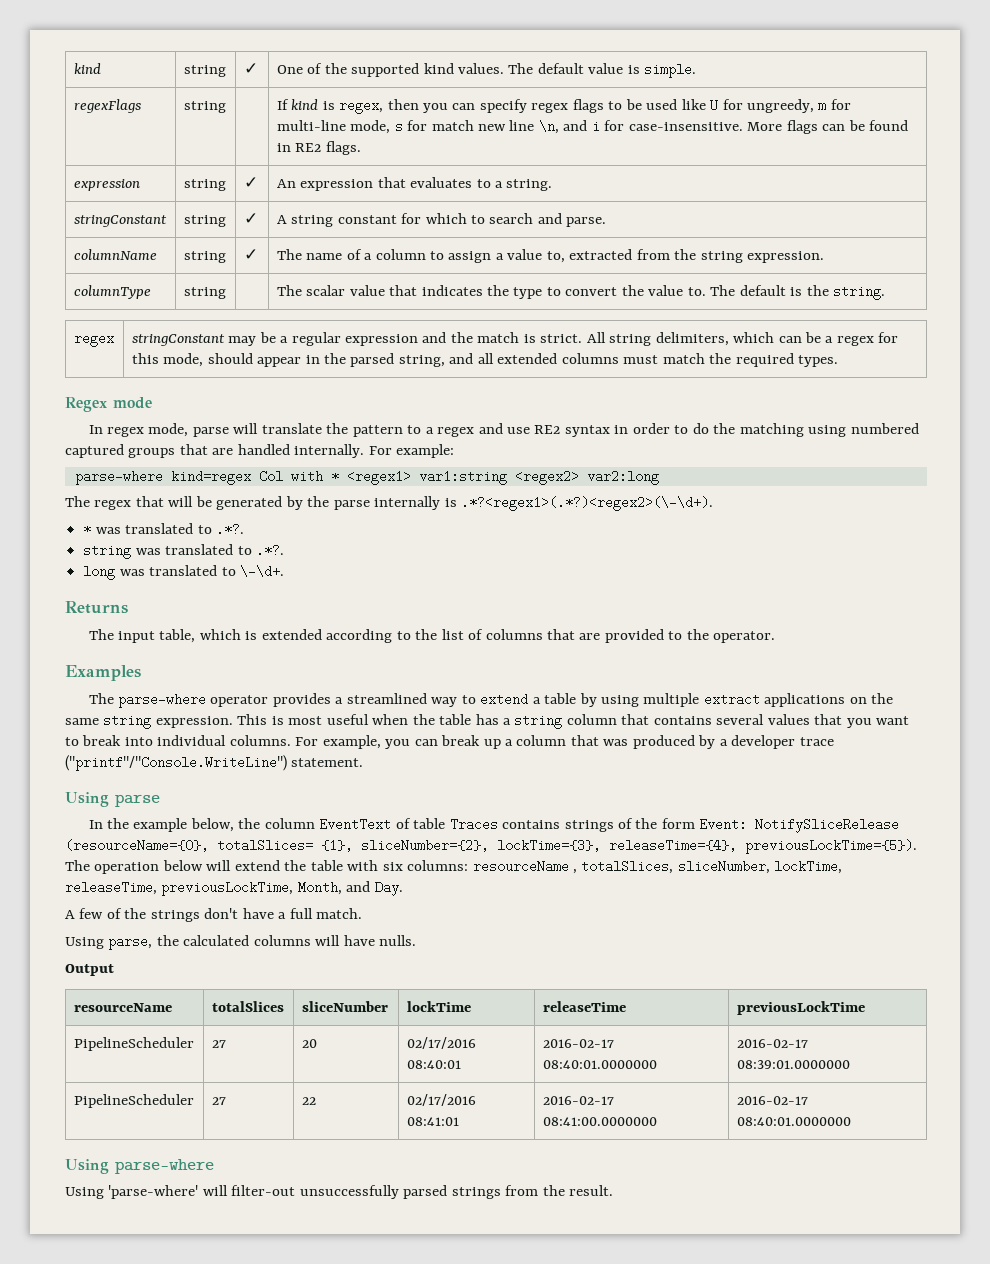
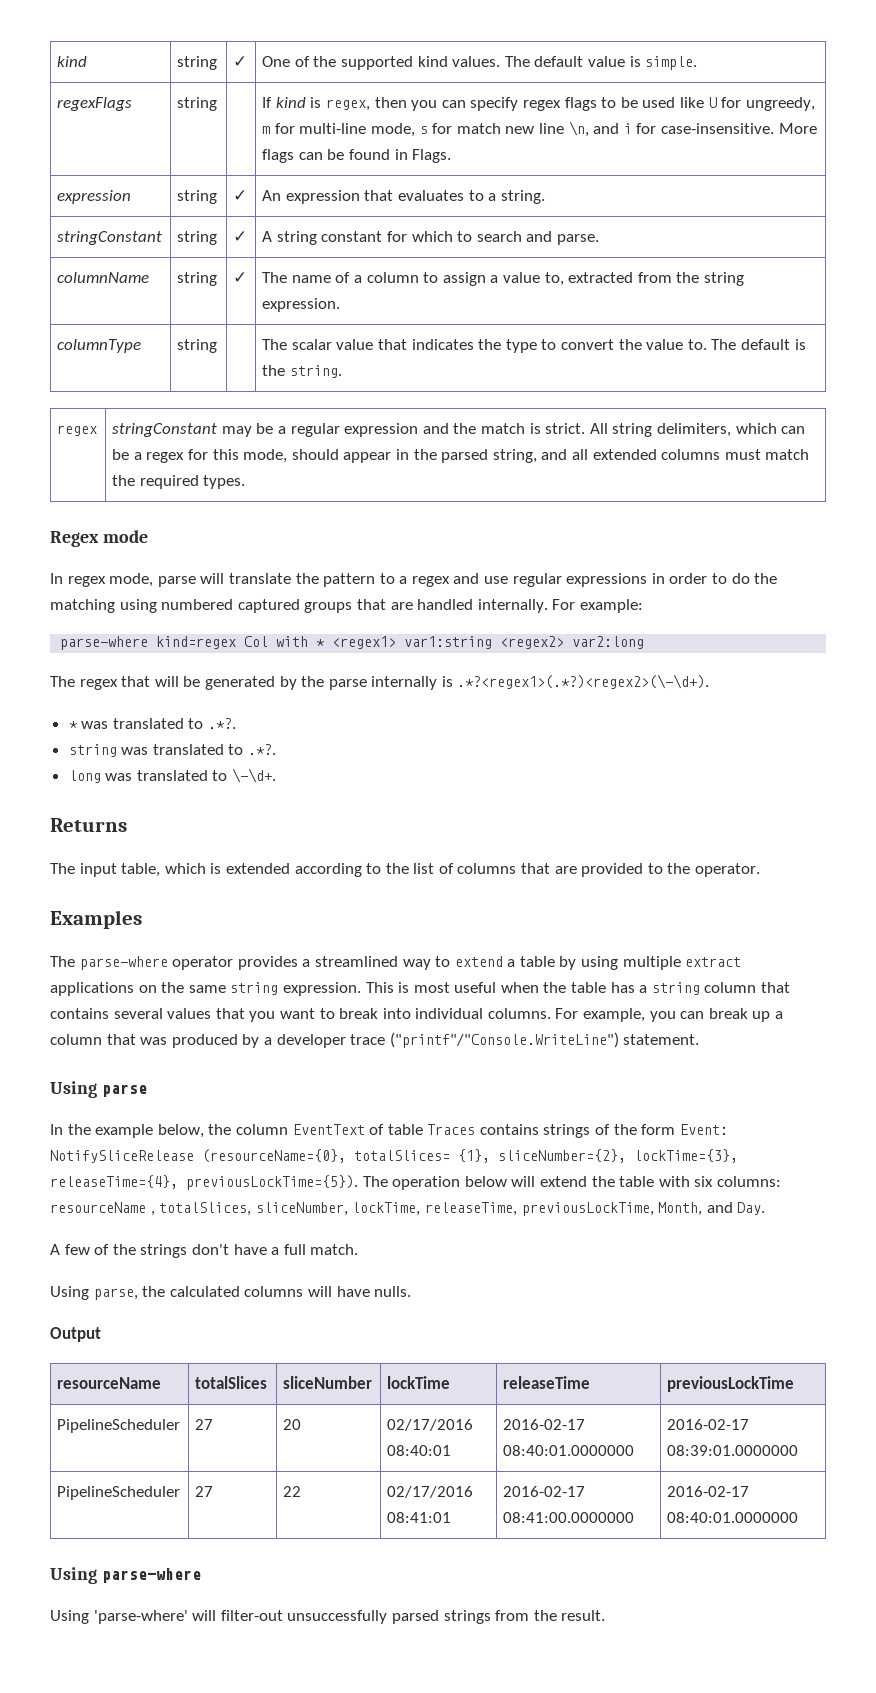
[295,141,361,155] RE2 flags. -> [412,149,452,163] Flags.
[534,425,610,437] RE2 syntax -> [512,573,648,587] regular expressions

